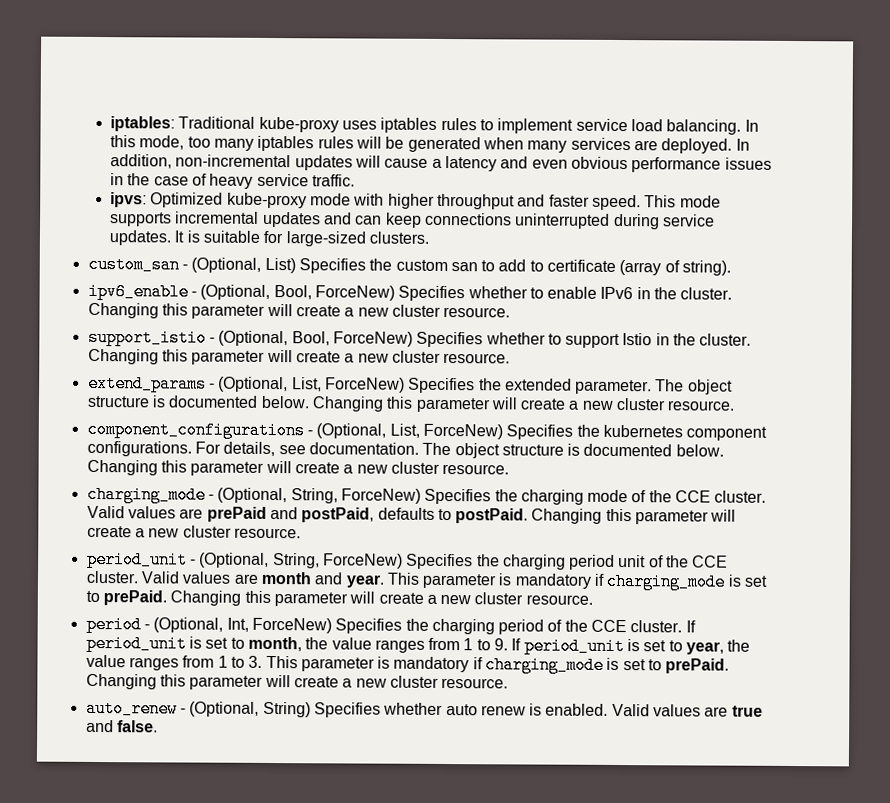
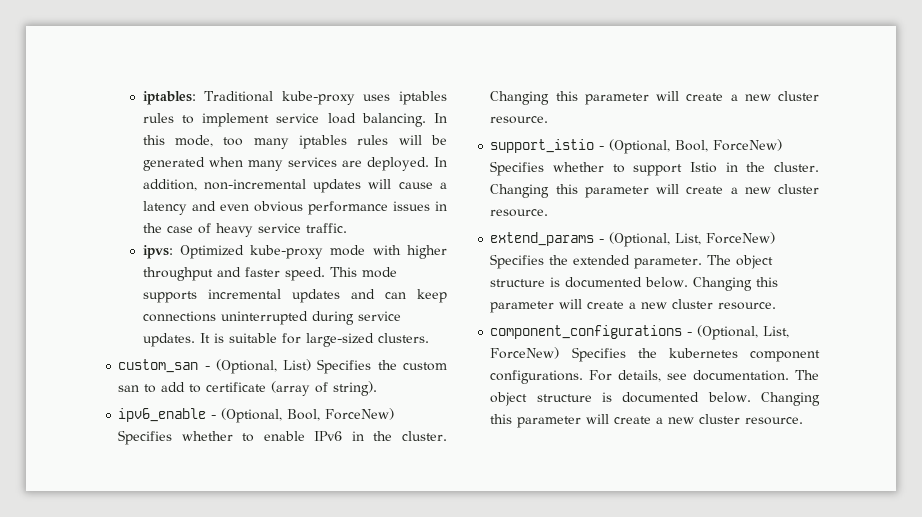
[86,485,767,505] [86,505,737,525] [86,525,301,539] [86,550,729,570] [85,570,769,591] [85,590,593,607] [85,615,696,635] [85,634,751,656] [85,654,730,674] [85,673,509,690] [85,699,763,718] [85,719,158,733] // charging_mode - (Optional, String, ForceNew) Specifies the charging mode of the CCE cluster. Valid values are prePaid and postPaid, defaults to postPaid. Changing this parameter will create a new cluster resource. // period_unit - (Optional, String, ForceNew) Specifies the charging period unit of the CCE cluster. Valid values are month and year. This parameter is mandatory if charging_mode is set to prePaid. Changing this parameter will create a new cluster resource. // period - (Optional, Int, ForceNew) Specifies the charging period of the CCE cluster. If period_unit is set to month, the value ranges from 1 to 9. If period_unit is set to year, the value ranges from 1 to 3. This parameter is mandatory if charging_mode is set to prePaid. Changing this parameter will create a new cluster resource. // auto_renew - (Optional, String) Specifies whether auto renew is enabled. Valid values are true and false. -> (804, 421) none

